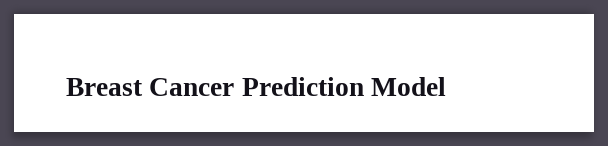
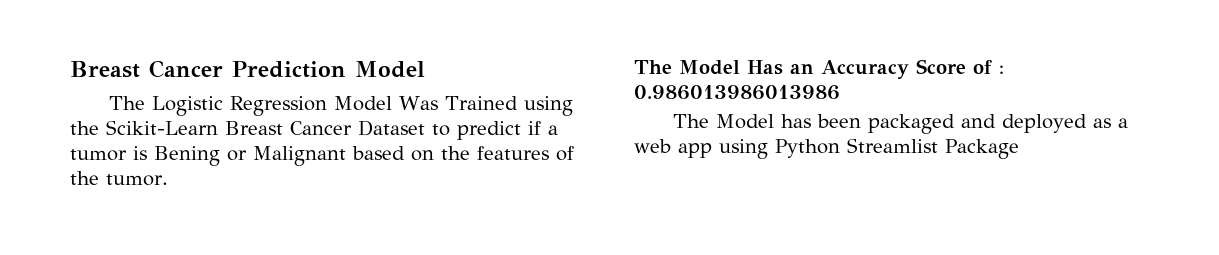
(447, 86) none -> [109,96,574,116] [70,120,558,140] [70,146,574,166] [70,171,168,186] [634,59,1004,79] [634,85,840,100] [673,114,1129,134] [634,138,1019,159] // The Logistic Regression Model Was Trained using the Scikit-Learn Breast Cancer Dataset to predict if a tumor is Bening or Malignant based on the features of the tumor. // The Model Has an Accuracy Score of : 0.986013986013986 // The Model has been packaged and deployed as a web app using Python Streamlist Package

